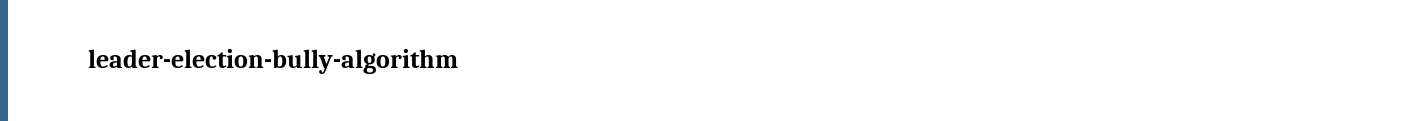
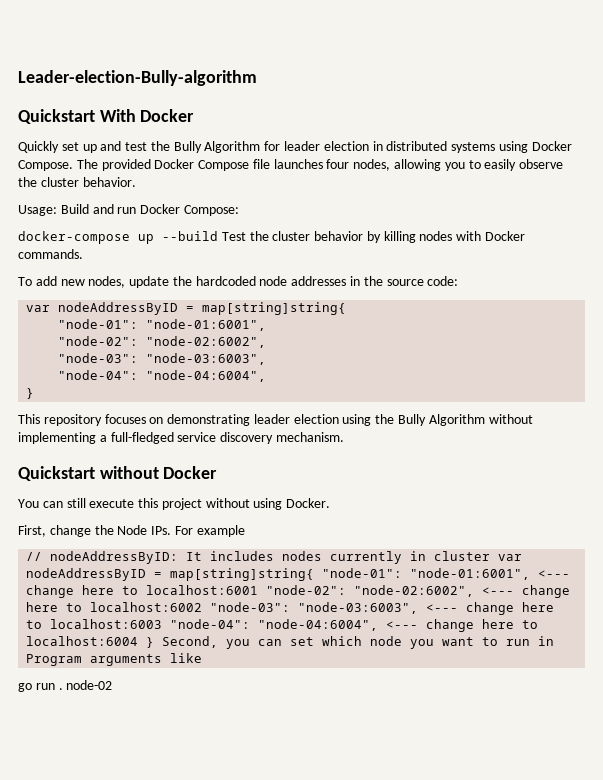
[88,49,458,74] leader-election-bully-algorithm -> [18,70,257,86] [18,109,195,124] [18,141,572,153] [18,159,564,171] [18,177,136,187] [18,204,239,216] [18,231,526,244] [18,249,83,259] [18,276,459,288] [26,302,347,315] [58,319,267,331] [58,336,267,348] [58,353,267,365] [58,370,267,382] [26,388,35,399] [18,414,533,426] [18,432,344,444] [18,466,218,481] [18,498,331,510] [18,525,245,537] [26,551,523,564] [26,568,571,581] [26,585,571,598] [26,602,555,615] [26,619,539,632] [26,636,555,649] [26,653,203,666] [18,680,113,692] Leader-election-Bully-algorithm // Quickstart With Docker // Quickly set up and test the Bully Algorithm for leader election in distributed systems using Docker Compose. The provided Docker Compose file launches four nodes, allowing you to easily observe the cluster behavior. // Usage: Build and run Docker Compose: // docker-compose up --build Test the cluster behavior by killing nodes with Docker commands. // To add new nodes, update the hardcoded node addresses in the source code: // var nodeAddressByID = map[string]string{ // "node-01": "node-01:6001", // "node-02": "node-02:6002", // "node-03": "node-03:6003", // "node-04": "node-04:6004", // } // This repository focuses on demonstrating leader election using the Bully Algorithm without implementing a full-fledged service discovery mechanism. // Quickstart without Docker // You can still execute this project without using Docker. // First, change the Node IPs. For example // // nodeAddressByID: It includes nodes currently in cluster var nodeAddressByID = map[string]string{ "node-01": "node-01:6001", <--- change here to localhost:6001 "node-02": "node-02:6002", <--- change here to localhost:6002 "node-03": "node-03:6003", <--- change here to localhost:6003 "node-04": "node-04:6004", <--- change here to localhost:6004 } Second, you can set which node you want to run in Program arguments like // go run . node-02

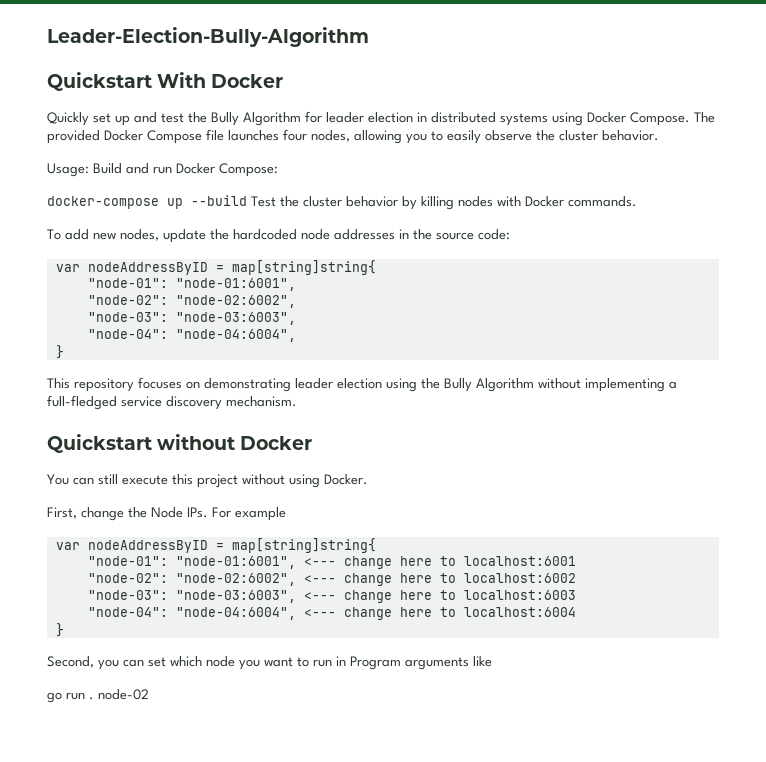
[18,70,257,86] Leader-election-Bully-algorithm -> [47,27,369,47] Leader-Election-Bully-Algorithm
[26,551,523,564] [26,568,315,581] // nodeAddressByID: It includes nodes currently in cluster var nodeAddressByID = map[string]string{ -> [55,538,376,553] var nodeAddressByID = map[string]string{ //
(259, 590) none -> (576, 561) //
(203, 607) none -> (576, 578) //
(163, 624) none -> (576, 595) //
[146,637,155,648] } -> [55,623,64,637] // } //

